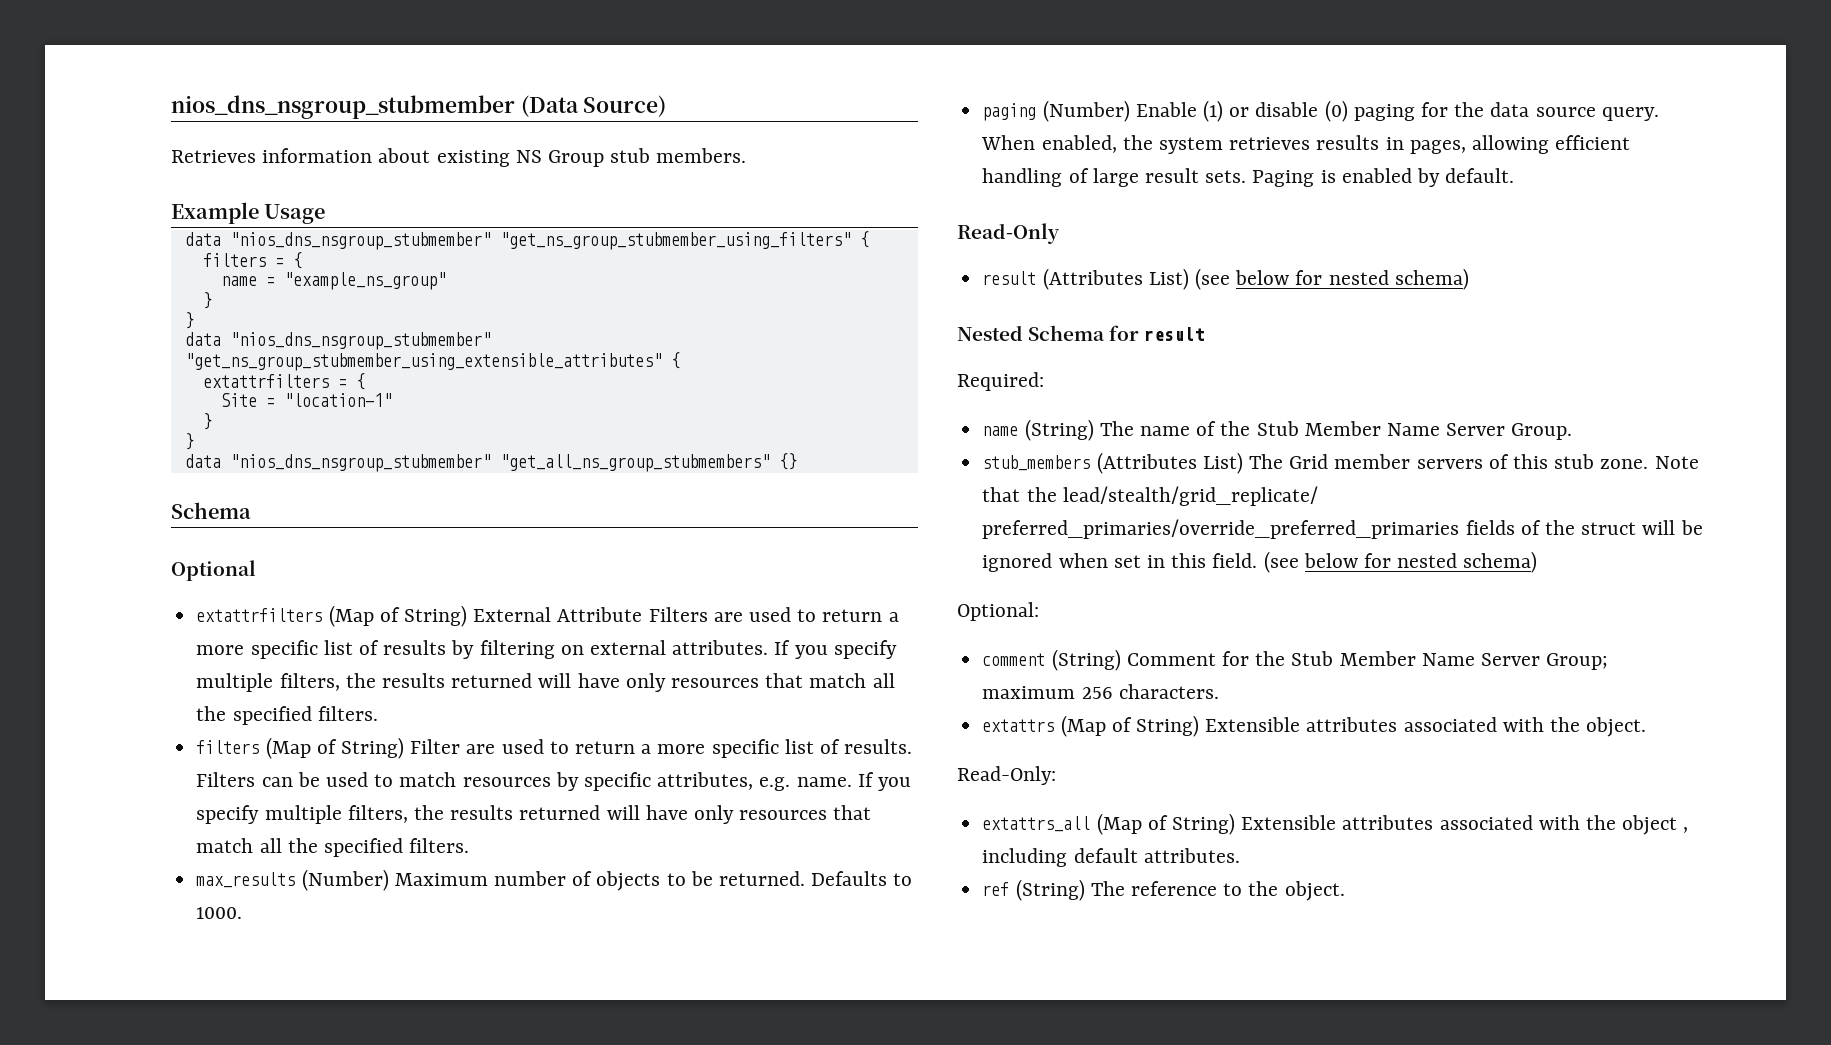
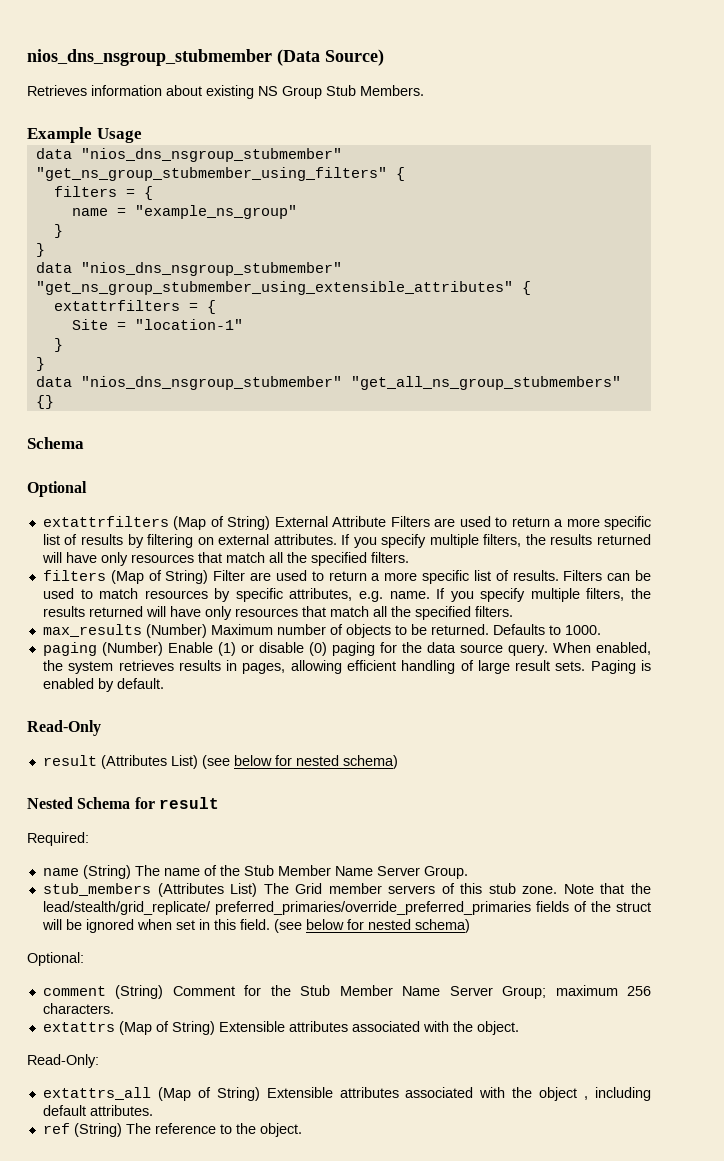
[610,148,747,163] stub members. -> [326,85,424,96] Stub Members.

